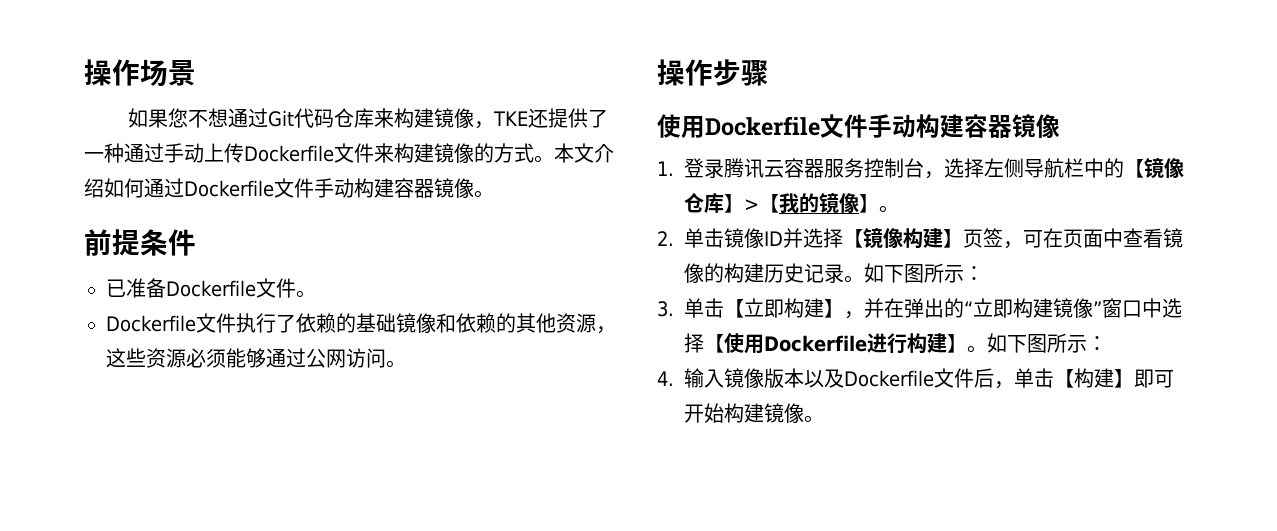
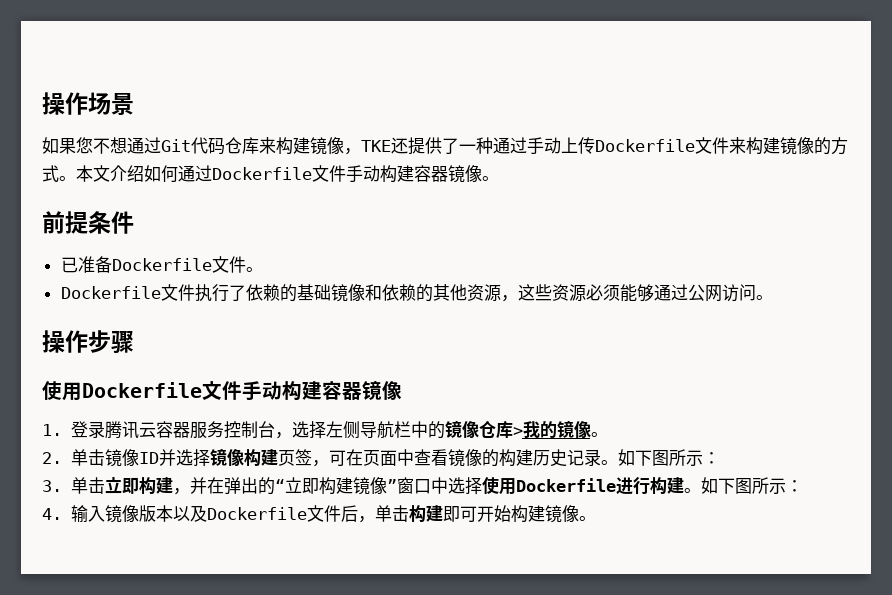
[1124,159,1144,178] 【 -> (445, 430) none
[724,194,779,213] 】>【 -> [512,427,523,436] >
[859,194,879,213] 】 -> (591, 429) none
[843,229,863,248] 【 -> (210, 458) none
[943,229,963,248] 】 -> (278, 457) none
[724,298,844,318] 【立即构建】 -> [104,477,173,494] 立即构建
[704,334,724,353] 【 -> (482, 486) none
[947,334,967,353] 】 -> (684, 485) none
[1053,368,1134,388] 【构建】 -> [408,505,443,522] 构建

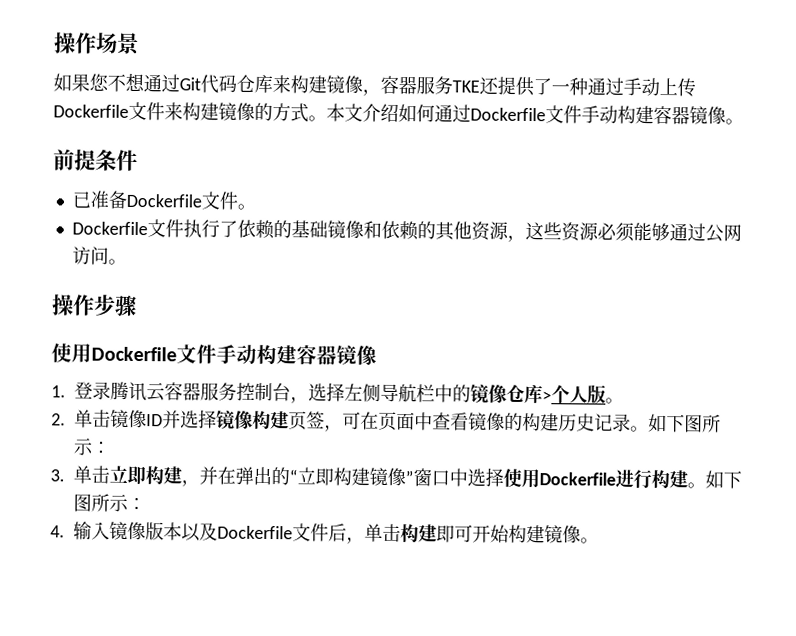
(361, 151) none -> [380,75,453,95] 容器服务
[522,420,591,438] 我的镜像 -> [551,384,606,404] 个人版

